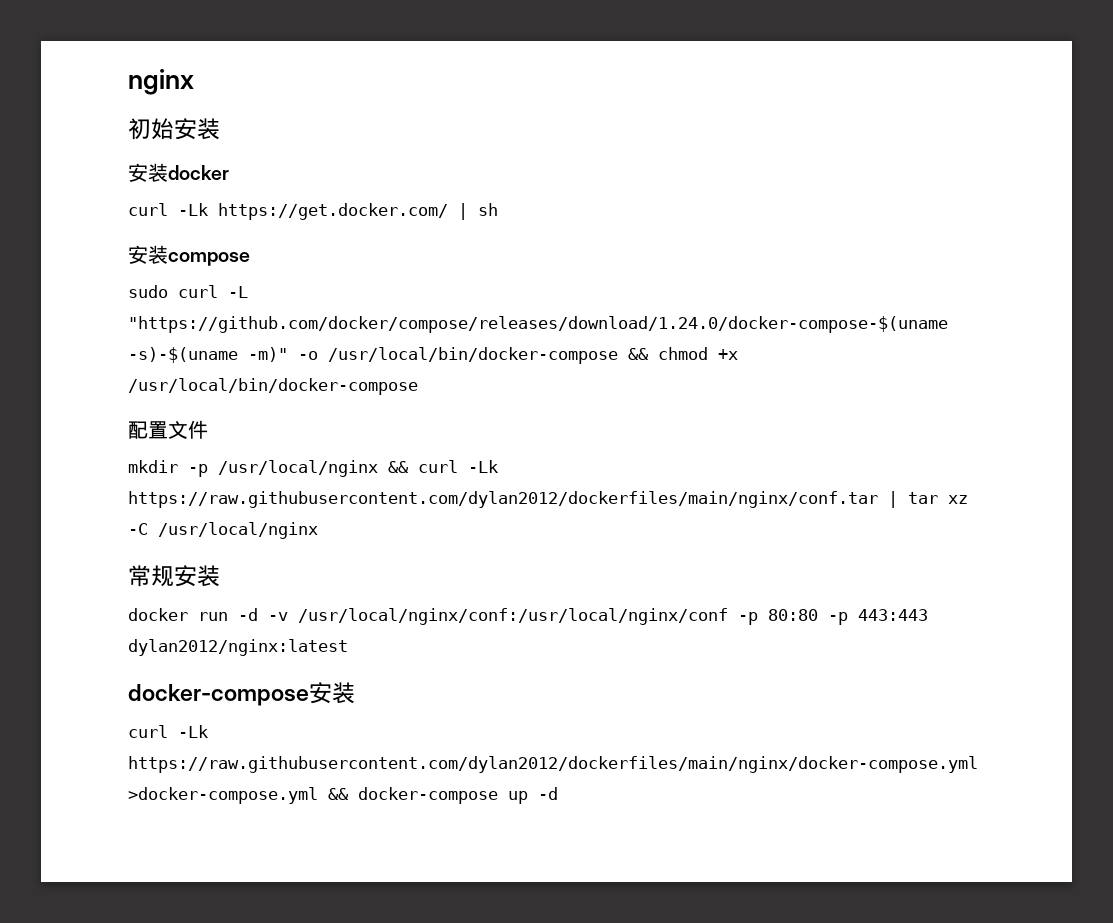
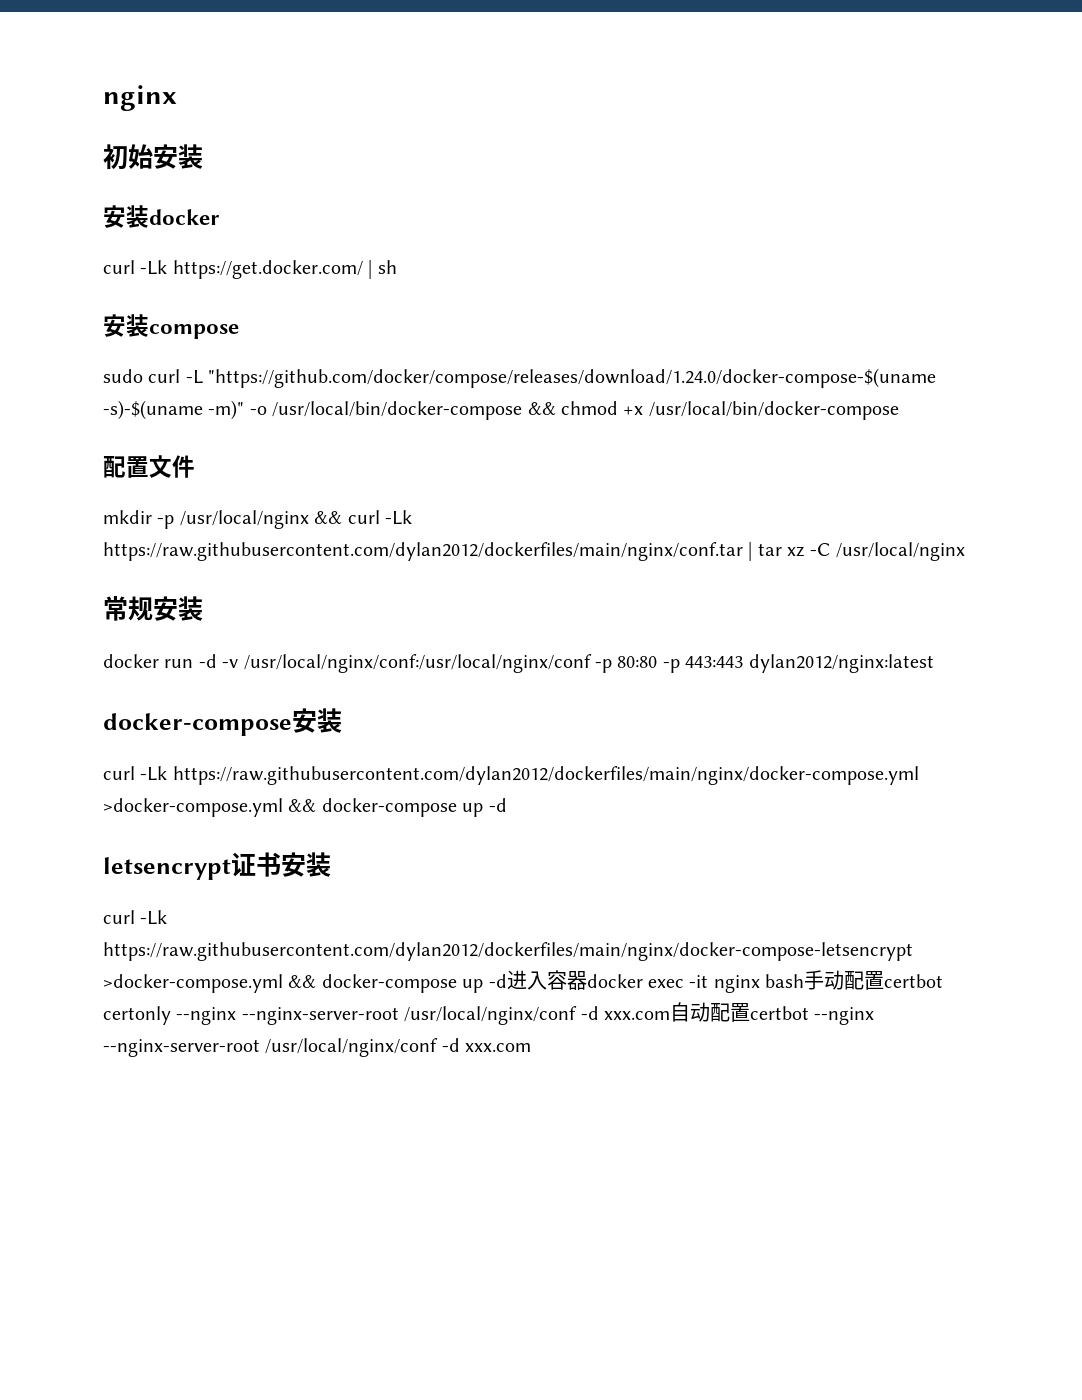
(558, 793) none -> [103,852,331,880] [103,910,168,925] [103,942,913,961] [103,970,944,993] [103,1002,875,1025] [103,1038,532,1057] // letsencrypt证书安装 // curl -Lk https://raw.githubusercontent.com/dylan2012/dockerfiles/main/nginx/docker-compose-letsencrypt >docker-compose.yml && docker-compose up -d进入容器docker exec -it nginx bash手动配置certbot certonly --nginx --nginx-server-root /usr/local/nginx/conf -d xxx.com自动配置certbot --nginx --nginx-server-root /usr/local/nginx/conf -d xxx.com

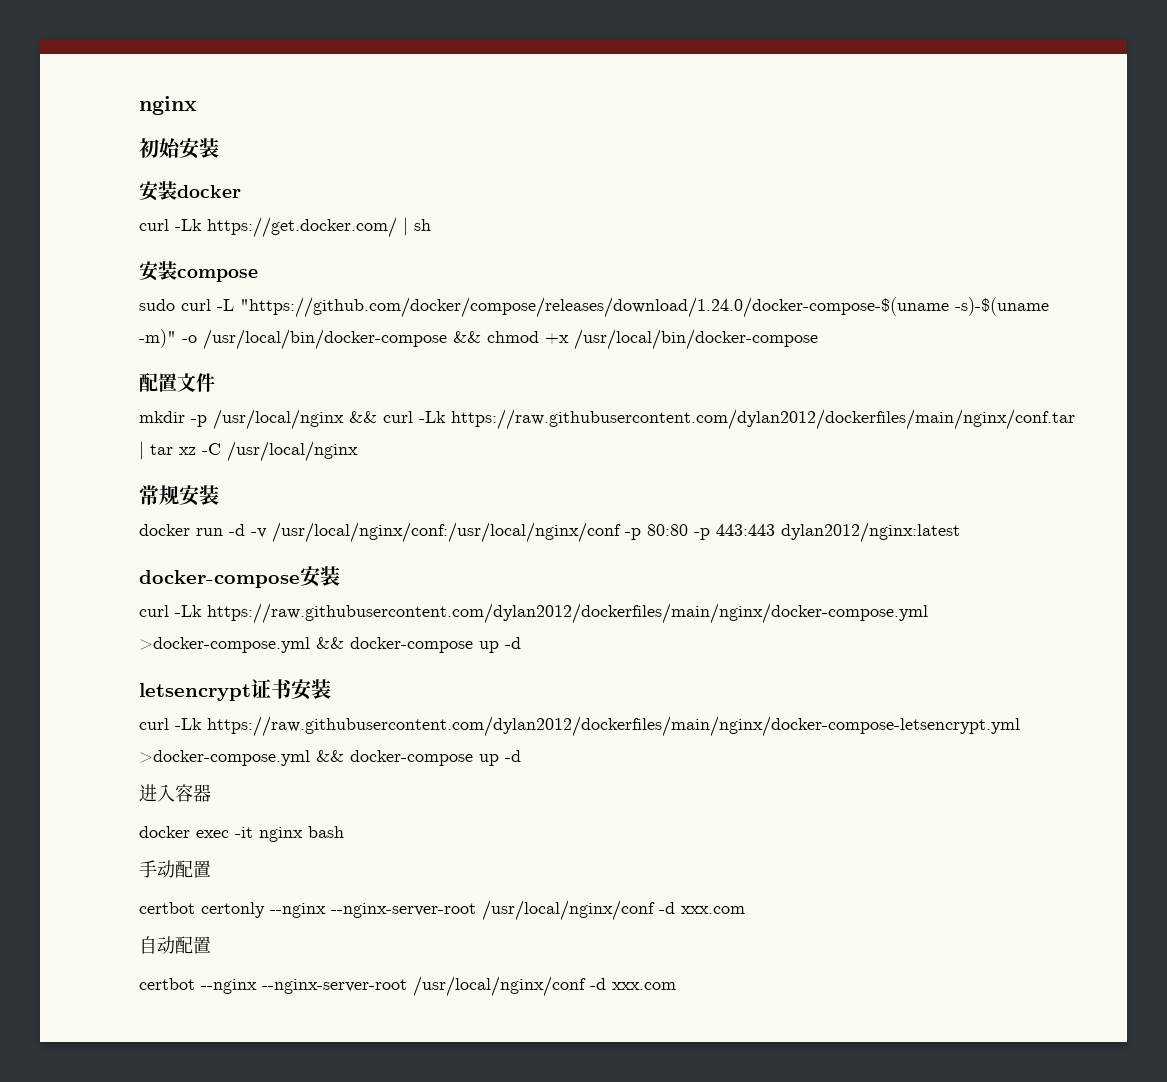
[103,942,913,961] [103,974,507,993] https://raw.githubusercontent.com/dylan2012/dockerfiles/main/nginx/docker-compose-letsencrypt >docker-compose.yml && docker-compose up -d -> [207,716,1020,737] [139,750,521,766] https://raw.githubusercontent.com/dylan2012/dockerfiles/main/nginx/docker-compose-letsencrypt.yml >docker-compose.yml && docker-compose up -d //
(587, 980) none -> (211, 793) //
(805, 981) none -> (344, 832) //
(885, 980) none -> (211, 869) //
(670, 1015) none -> (745, 910) //
(750, 1012) none -> (211, 945) //

